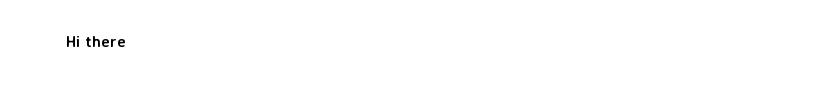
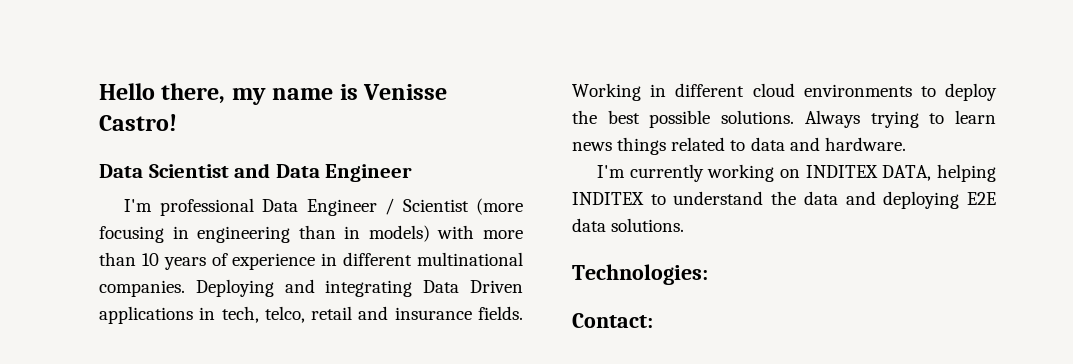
[66,36,126,47] Hi there -> [99,83,448,105] [99,114,177,131] [99,163,413,182] [124,198,523,216] [99,225,523,243] [99,252,523,270] [99,279,523,297] [99,306,523,324] [572,83,997,101] [572,110,996,128] [572,137,906,155] [597,164,996,182] [572,191,996,209] [572,218,685,232] [572,264,708,285] [572,313,653,328] Hello there, my name is Venisse Castro! // Data Scientist and Data Engineer // I'm professional Data Engineer / Scientist (more focusing in engineering than in models) with more than 10 years of experience in different multinational companies. Deploying and integrating Data Driven applications in tech, telco, retail and insurance fields. Working in different cloud environments to deploy the best possible solutions. Always trying to learn news things related to data and hardware. // I'm currently working on INDITEX DATA, helping INDITEX to understand the data and deploying E2E data solutions. // Technologies: // Contact:

